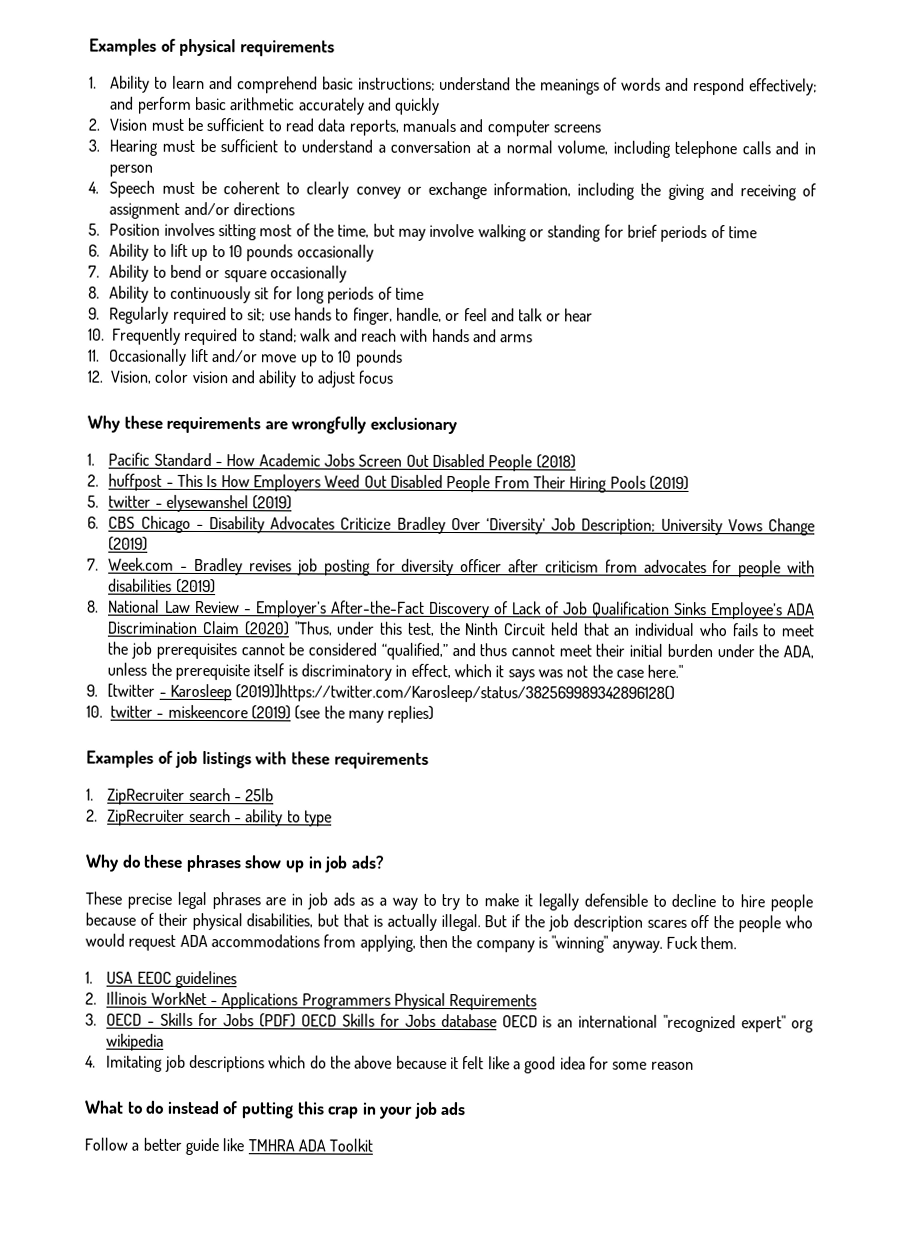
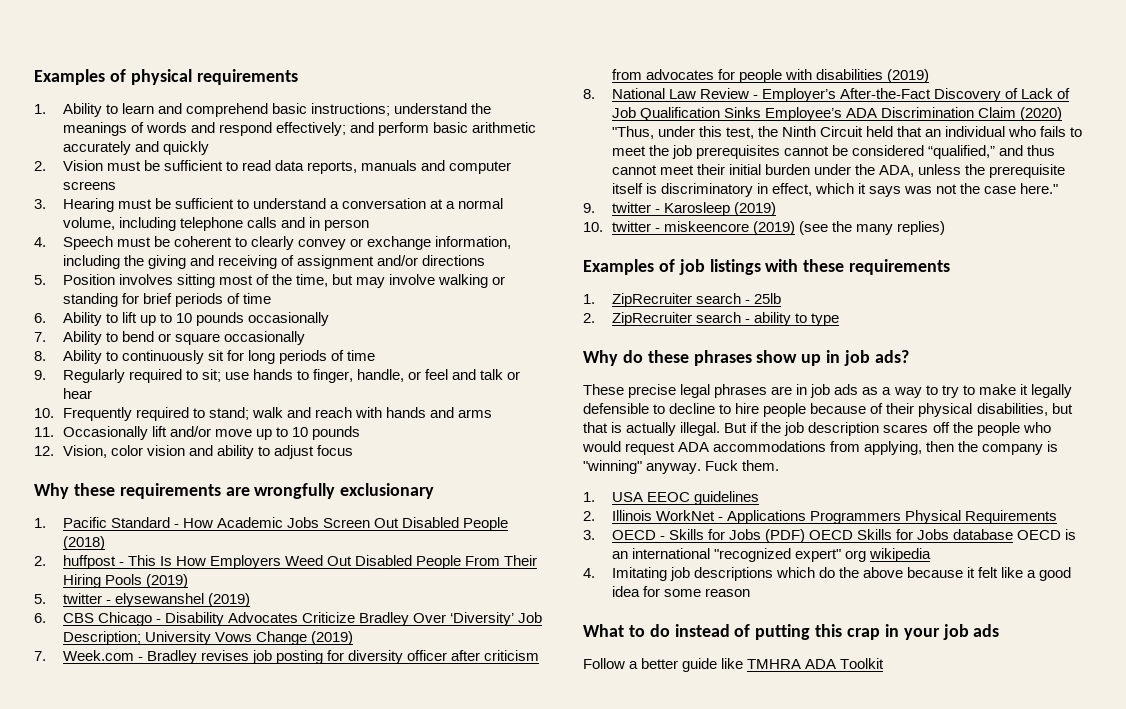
[107,683,156,698] [twitter -> [611,202,651,213] twitter
[235,684,676,703] (2019)]https://twitter.com/Karosleep/status/382569989342896128() -> [733,202,776,216] (2019)

